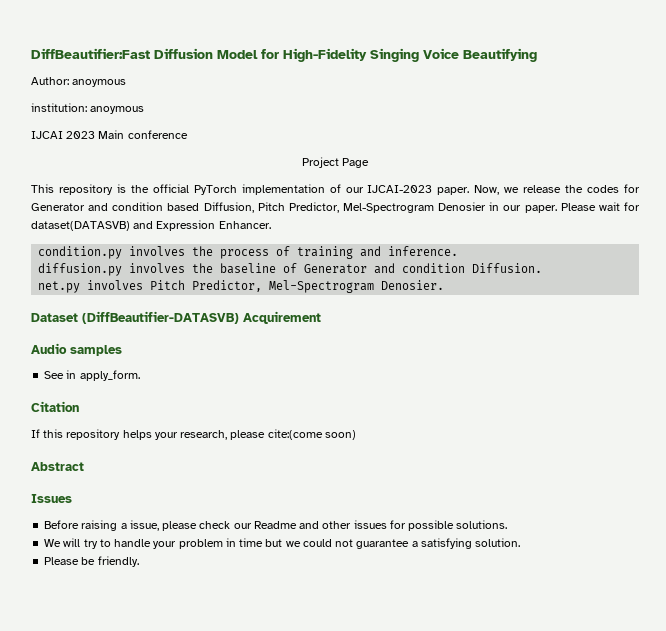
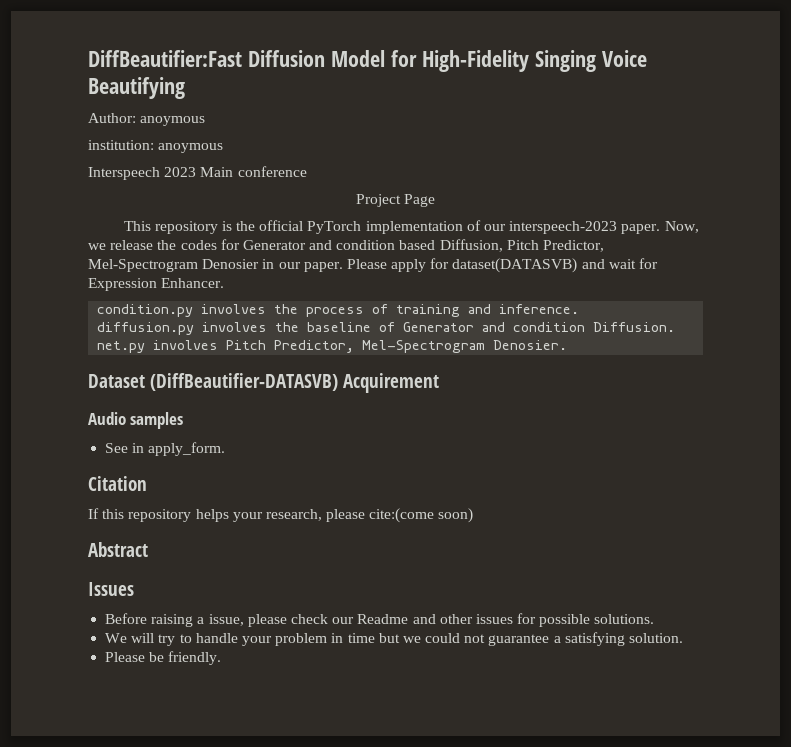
[31,131,63,139] IJCAI -> [88,167,160,180] Interspeech
[367,185,433,193] IJCAI-2023 -> [509,221,618,234] interspeech-2023
[598,202,620,211] wait -> [391,259,427,272] apply
(154, 225) none -> [608,258,659,269] wait for

